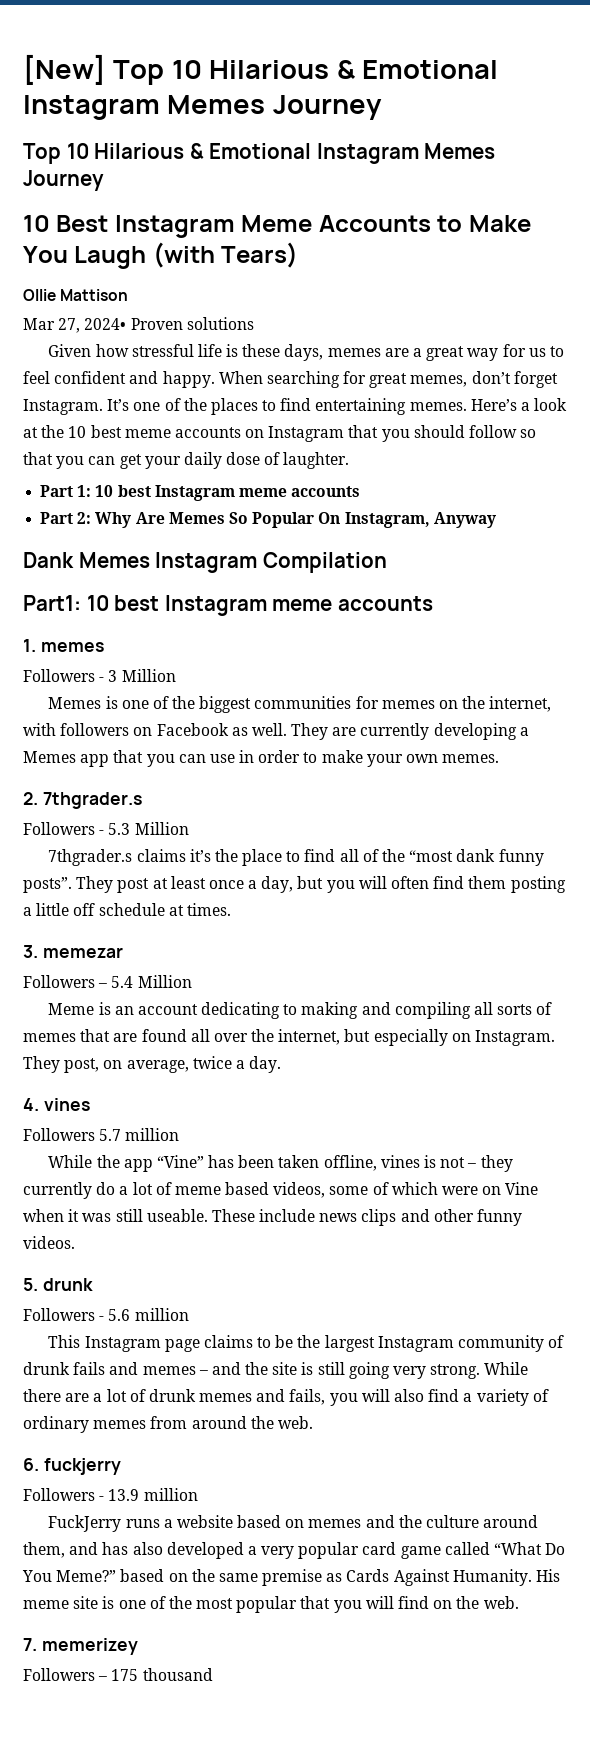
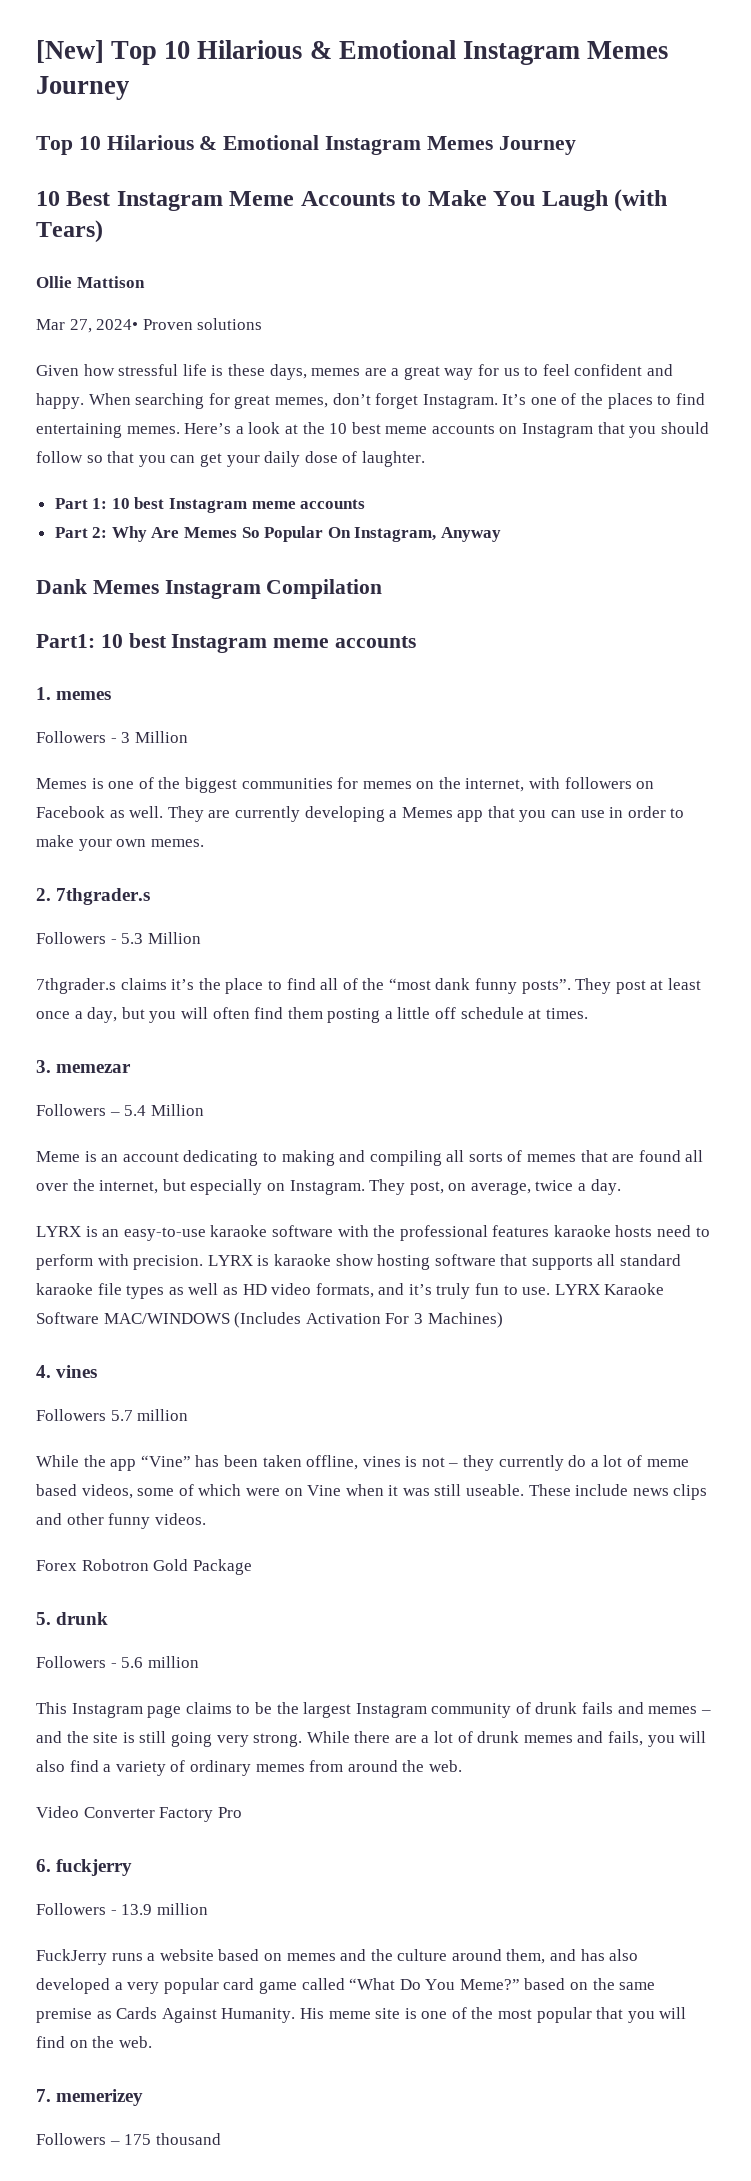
(282, 1064) none -> [36,1225,710,1241] [36,1254,682,1270] [36,1283,665,1299] [36,1312,503,1328] // LYRX is an easy-to-use karaoke software with the professional features karaoke hosts need to perform with precision. LYRX is karaoke show hosting software that supports all standard karaoke file types as well as HD video formats, and it’s truly fun to use. LYRX Karaoke Software MAC/WINDOWS (Includes Activation For 3 Machines)
(75, 1242) none -> [36,1559,252,1575] // Forex Robotron Gold Package
(313, 1422) none -> [36,1806,242,1822] // Video Converter Factory Pro

